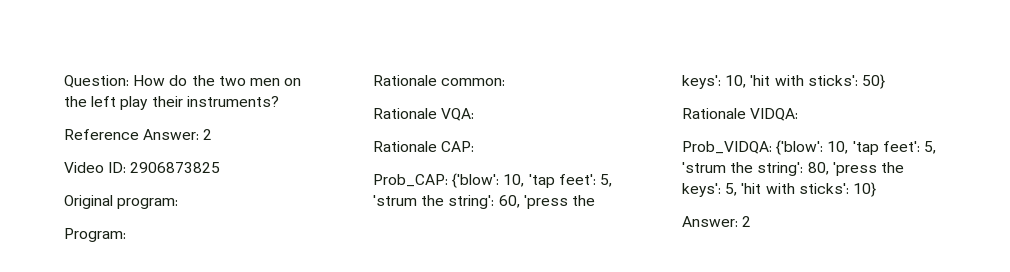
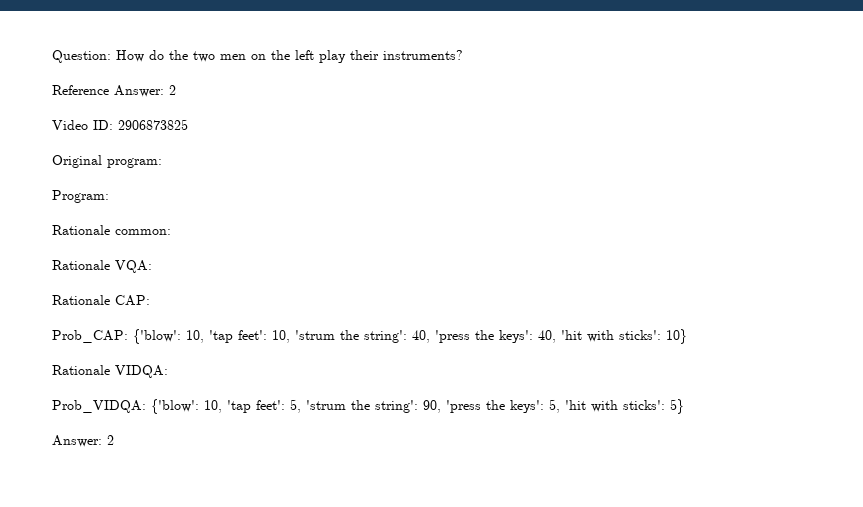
[599,174,612,187] [373,195,595,209] [682,74,885,89] 5, 'strum the string': 60, 'press the keys': 10, 'hit with sticks': 50} -> [272,329,687,344] 10, 'strum the string': 40, 'press the keys': 40, 'hit with sticks': 10}
[807,162,829,175] 80, -> [423,400,441,413] 90,
[852,182,876,197] 10} -> [670,399,684,414] 5}

